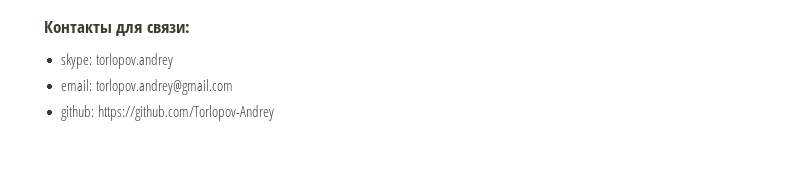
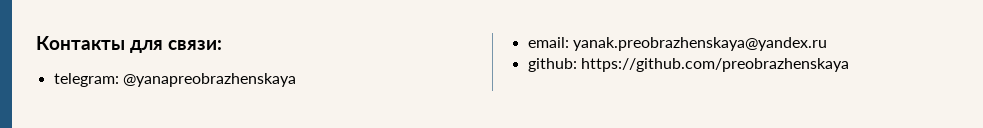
[60,53,173,69] skype: torlopov.andrey -> [53,73,296,87] telegram: @yanapreobrazhenskaya
[95,79,233,95] torlopov.andrey@gmail.com -> [572,37,827,51] yanak.preobrazhenskaya@yandex.ru
[97,105,274,121] https://github.com/Torlopov-Andrey -> [580,58,849,72] https://github.com/preobrazhenskaya

